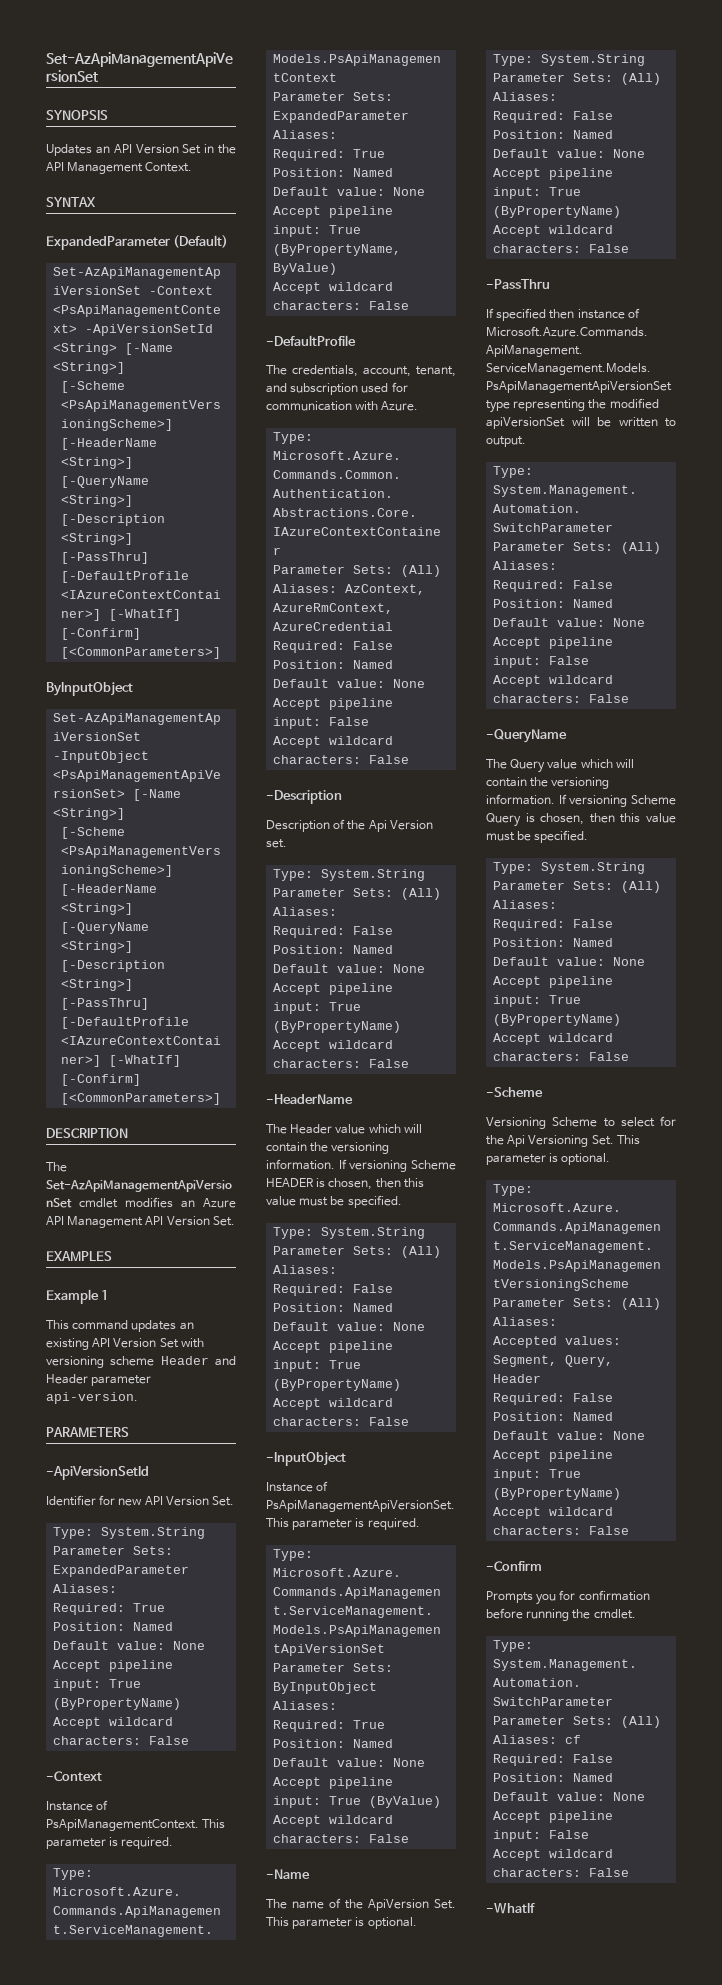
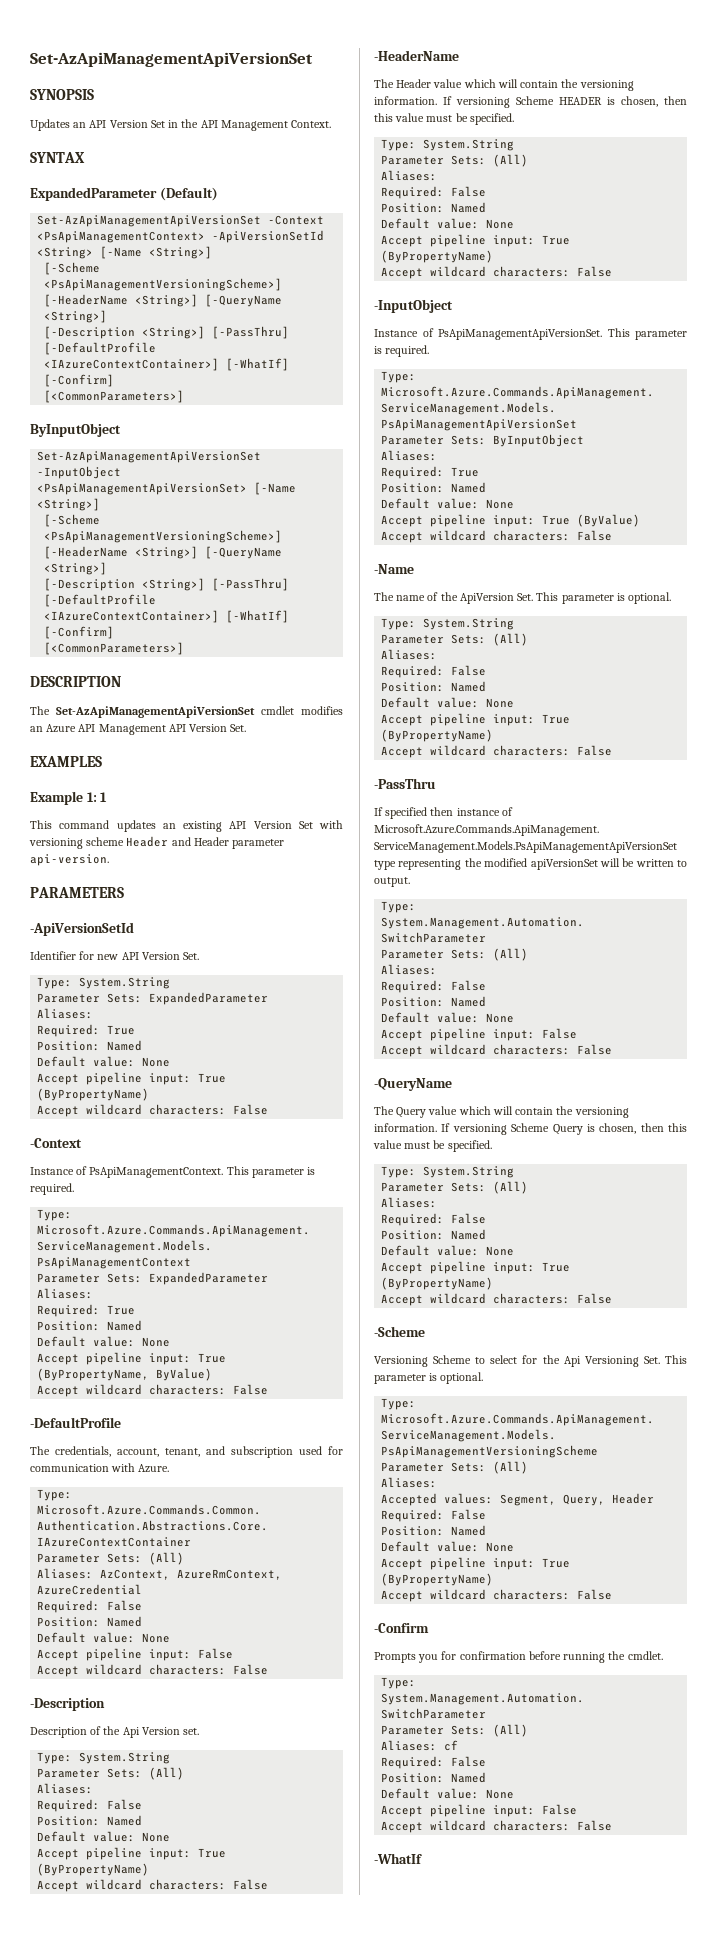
(99, 1296) none -> [86,792,97,802] 1:

